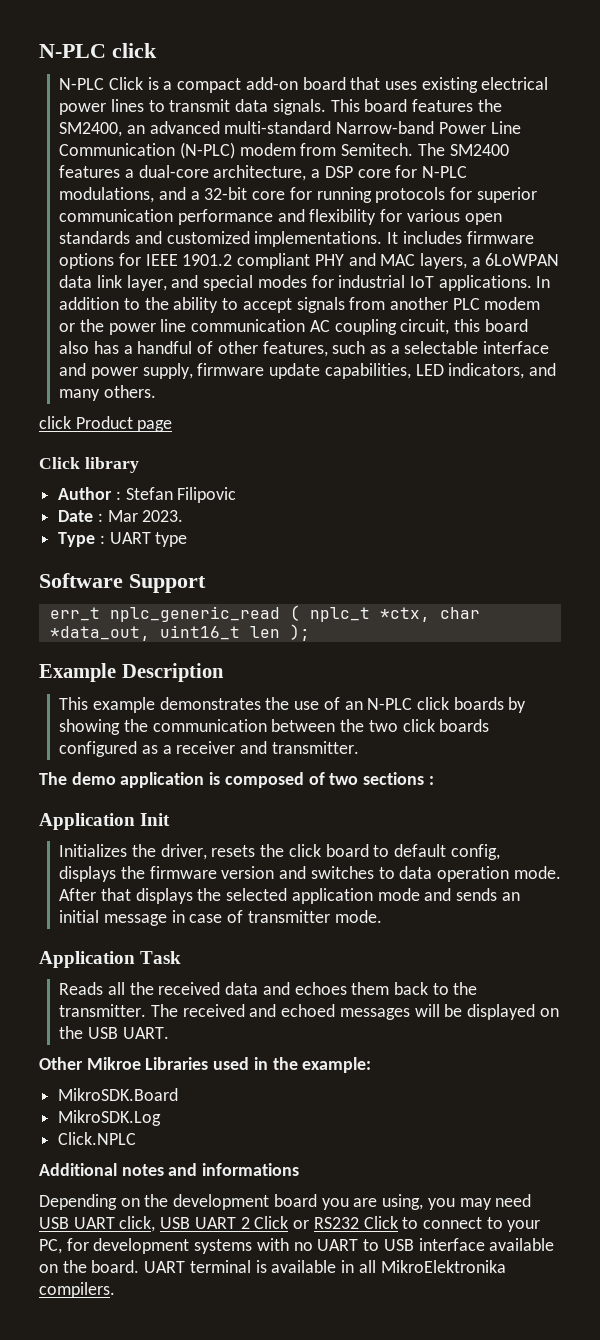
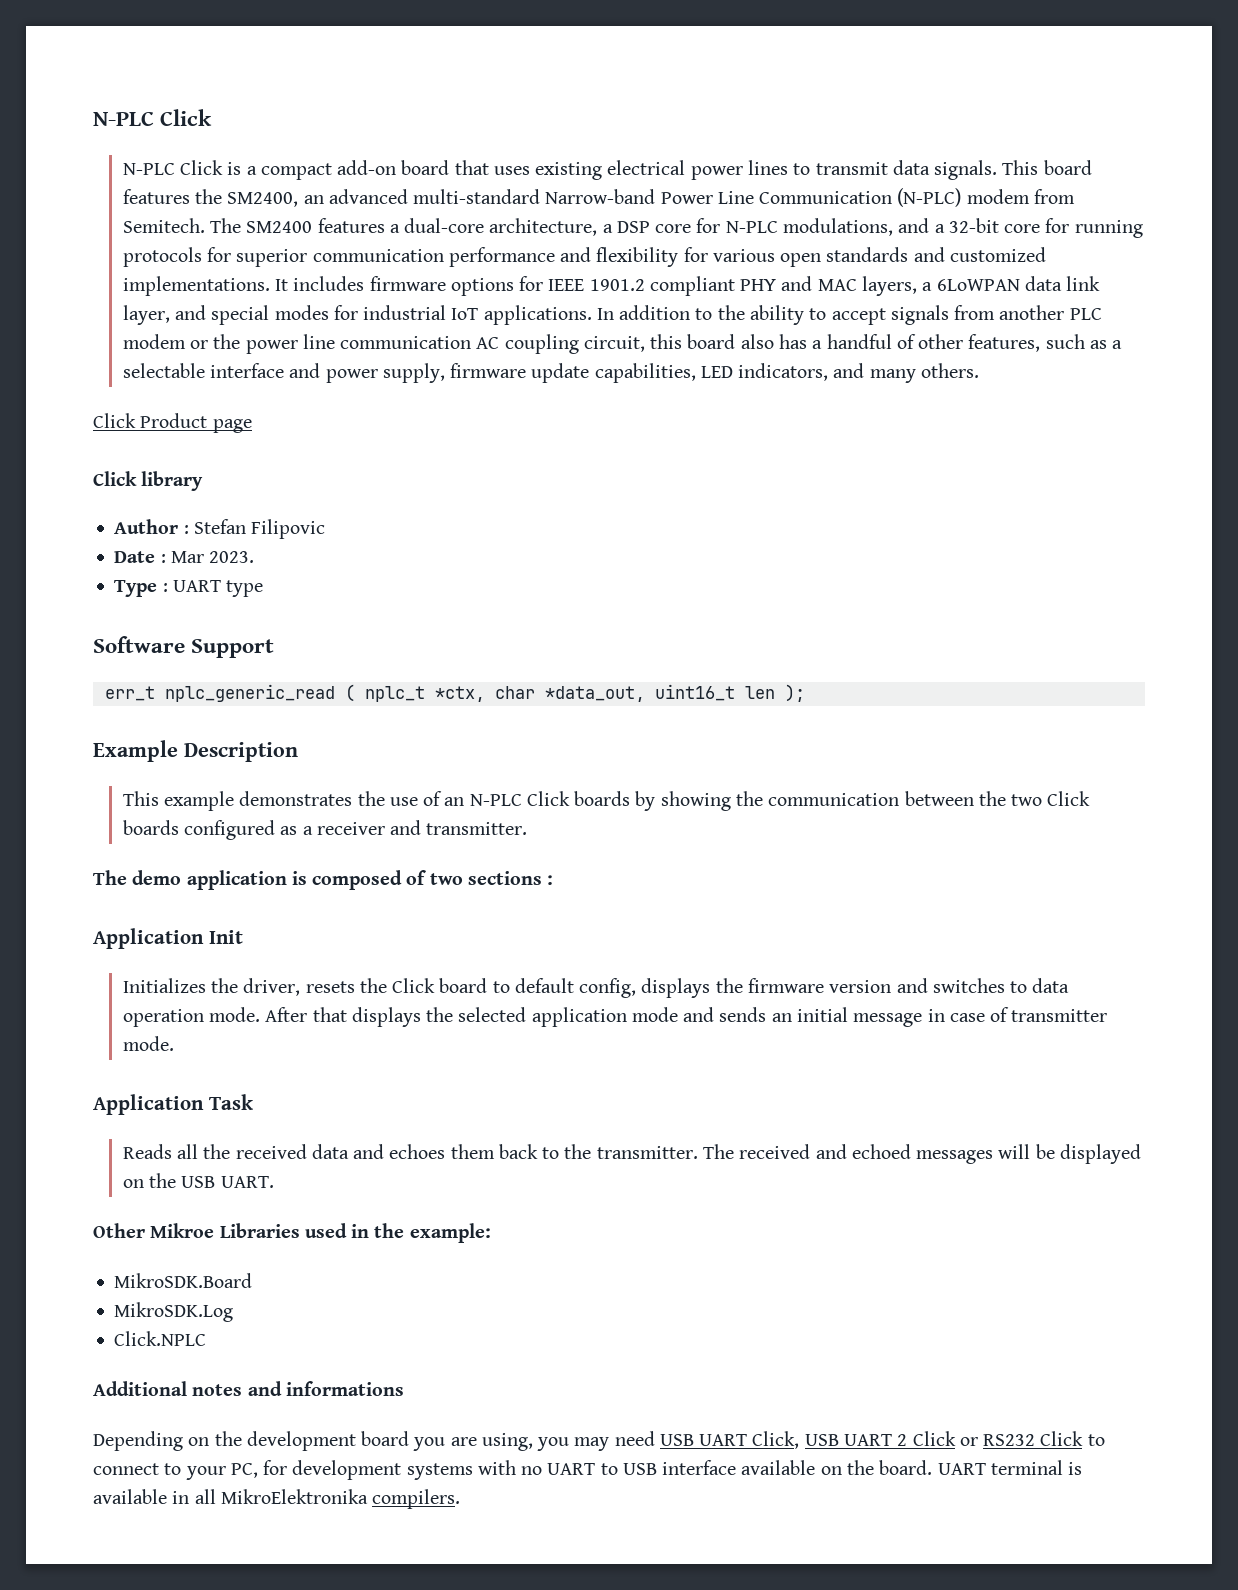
[39,43,157,58] N-PLC click -> [93,109,213,126] N-PLC Click
[39,416,71,429] click -> [93,413,136,428] Click
[416,697,449,710] click -> [526,791,570,806] Click
[402,719,435,732] click -> [1047,791,1091,806] Click
[288,844,321,857] click -> [392,978,436,993] Click
[119,1216,156,1232] click, -> [752,1431,800,1449] Click,

